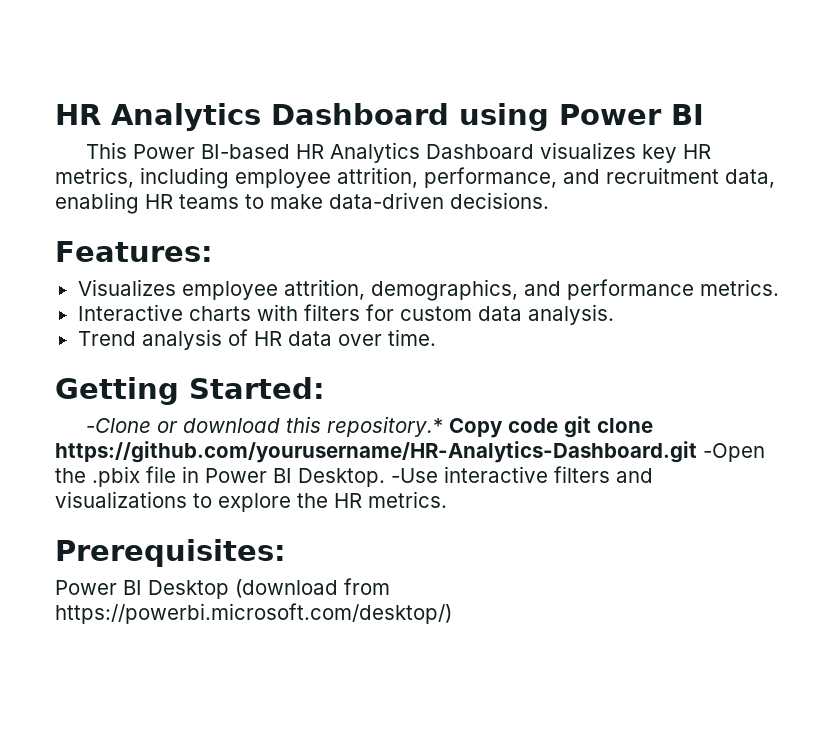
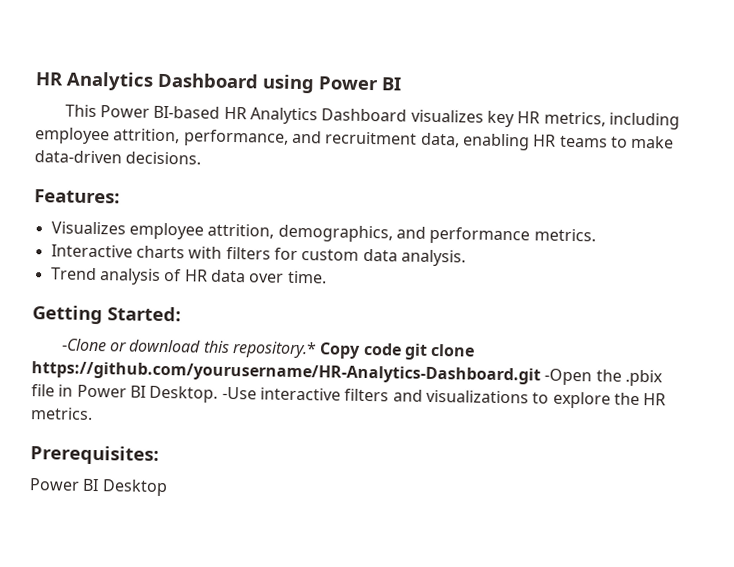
[235,578,390,598] [55,603,452,624] (download from https://powerbi.microsoft.com/desktop/) -> (168, 488) none

